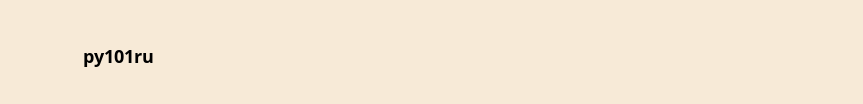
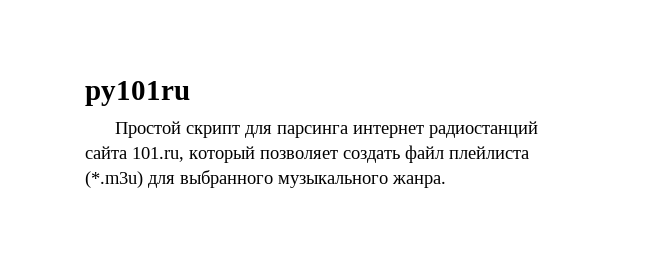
(154, 58) none -> [114,121,538,138] [85,145,529,163] [85,170,446,188] // Простой скрипт для парсинга интернет радиостанций сайта 101.ru, который позволяет создать файл плейлиста (*.m3u) для выбранного музыкального жанра.

